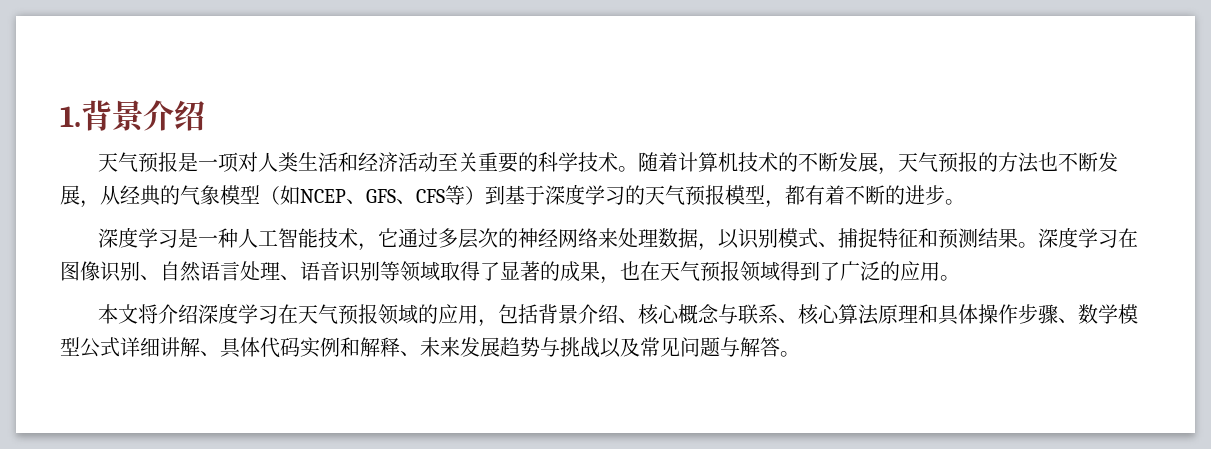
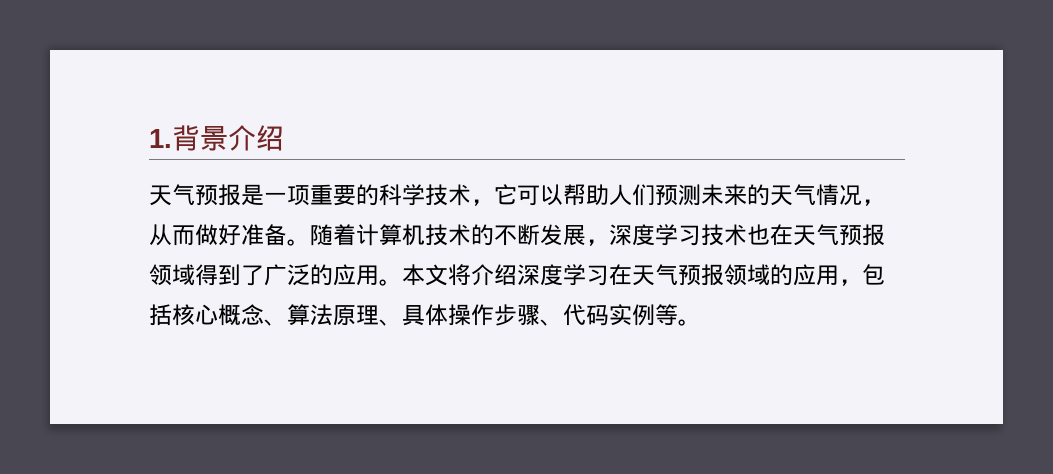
[237,152,618,173] 对人类生活和经济活动至关重要的科学技术 -> [310,184,885,206] [149,224,287,246] 重要的科学技术，它可以帮助人们预测未来的天气情况，从而做好准备
[897,152,1118,173] [60,184,965,208] [97,227,1138,251] [60,261,620,284] 天气预报的方法也不断发展，从经典的气象模型（如NCEP、GFS、CFS等）到基于深度学习的天气预报模型，都有着不断的进步。 // 深度学习是一种人工智能技术，它通过多层次的神经网络来处理数据，以识别模式、捕捉特征和预测结果。深度学习在图像识别、自然语言处理、语音识别等领域取得了显著的成果， -> [609,224,747,246] 深度学习技术
(960, 278) // -> (402, 282) none
[537,304,840,325] 背景介绍、核心概念与联系、核心 -> [172,304,287,326] 核心概念、
[917,304,938,324] 和 -> [379,319,402,326] 、
[1077,304,1138,324] [60,337,780,358] 数学模型公式详细讲解、具体代码实例和解释、未来发展趋势与挑战以及常见问题与解答 -> [563,304,678,326] 代码实例等

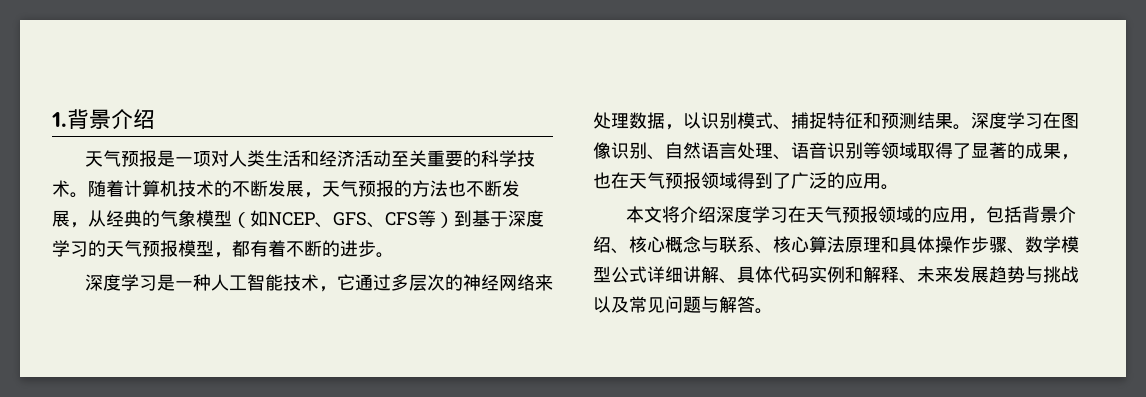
[310,184,885,206] [149,224,287,246] 重要的科学技术，它可以帮助人们预测未来的天气情况，从而做好准备 -> [210,150,535,167] [52,180,70,197] 对人类生活和经济活动至关重要的科学技术
[609,224,747,246] 深度学习技术 -> [322,180,520,197] [52,210,544,228] [52,240,394,258] [84,274,553,292] [593,112,1079,130] [593,142,1079,160] 天气预报的方法也不断发展，从经典的气象模型（如NCEP、GFS、CFS等）到基于深度学习的天气预报模型，都有着不断的进步。 // 深度学习是一种人工智能技术，它通过多层次的神经网络来处理数据，以识别模式、捕捉特征和预测结果。深度学习在图像识别、自然语言处理、语音识别等领域取得了显著的成果，
(402, 282) none -> (899, 187) //
[172,304,287,326] 核心概念、 -> [1021,206,1076,223] [593,236,809,254] 背景介绍、核心概念与联系、核心
[379,319,402,326] 、 -> [881,236,899,253] 和
[563,304,678,326] 代码实例等 -> [1025,236,1079,253] [593,266,1079,284] [593,296,755,313] 数学模型公式详细讲解、具体代码实例和解释、未来发展趋势与挑战以及常见问题与解答

